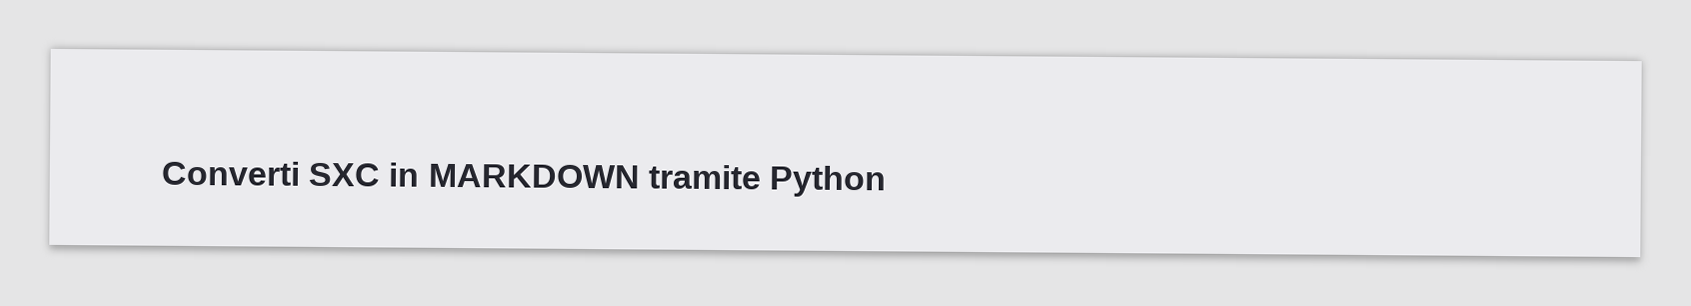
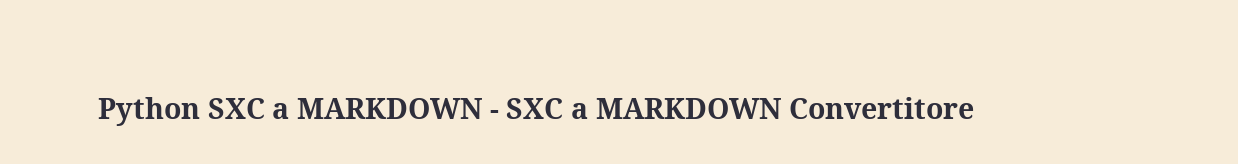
[161,160,886,198] Converti SXC in MARKDOWN tramite Python -> [98,97,974,126] Python SXC a MARKDOWN - SXC a MARKDOWN Convertitore

